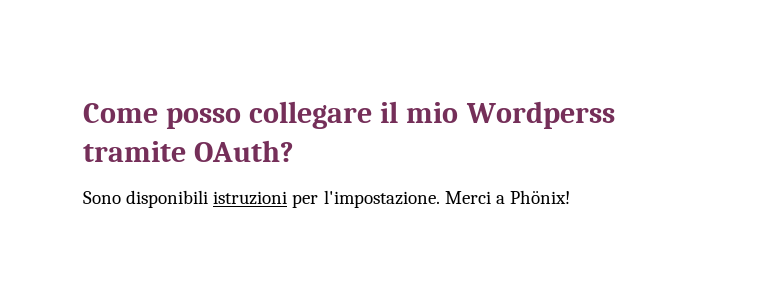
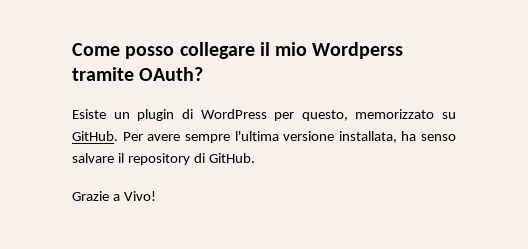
[83,190,570,208] Sono disponibili istruzioni per l'impostazione. Merci a Phönix! -> [72,109,456,121] [72,131,456,143] [72,153,255,165] [72,191,156,201] Esiste un plugin di WordPress per questo, memorizzato su GitHub. Per avere sempre l'ultima versione installata, ha senso salvare il repository di GitHub. // Grazie a Vivo!

